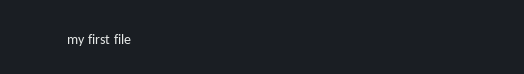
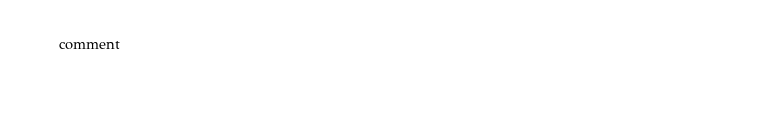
[67,34,131,46] my first file -> [59,41,120,50] comment

